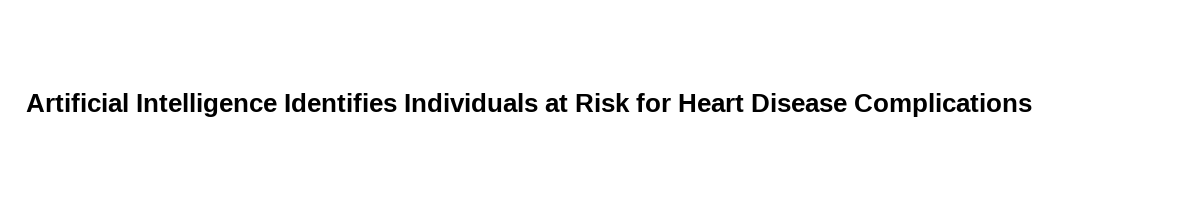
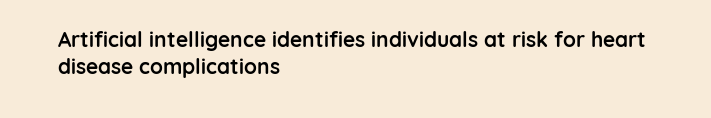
[136,93,1033,117] Intelligence Identifies Individuals at Risk for Heart Disease Complications -> [149,31,646,51] [58,58,280,78] intelligence identifies individuals at risk for heart disease complications

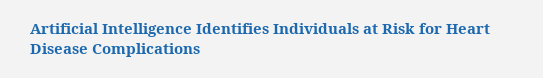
[149,31,646,51] [58,58,280,78] intelligence identifies individuals at risk for heart disease complications -> [102,23,491,37] [30,43,201,57] Intelligence Identifies Individuals at Risk for Heart Disease Complications

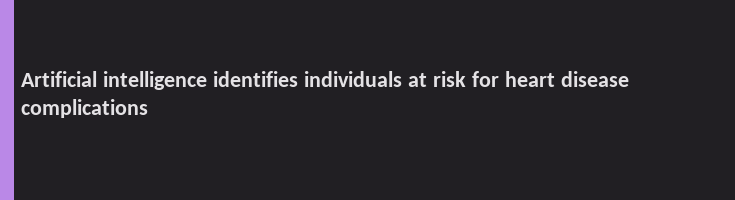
[102,23,491,37] [30,43,201,57] Intelligence Identifies Individuals at Risk for Heart Disease Complications -> [102,71,629,90] [21,99,148,118] intelligence identifies individuals at risk for heart disease complications

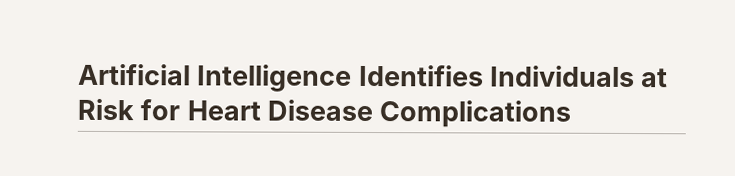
[102,71,629,90] [21,99,148,118] intelligence identifies individuals at risk for heart disease complications -> [196,64,669,92] [77,98,572,128] Intelligence Identifies Individuals at Risk for Heart Disease Complications

